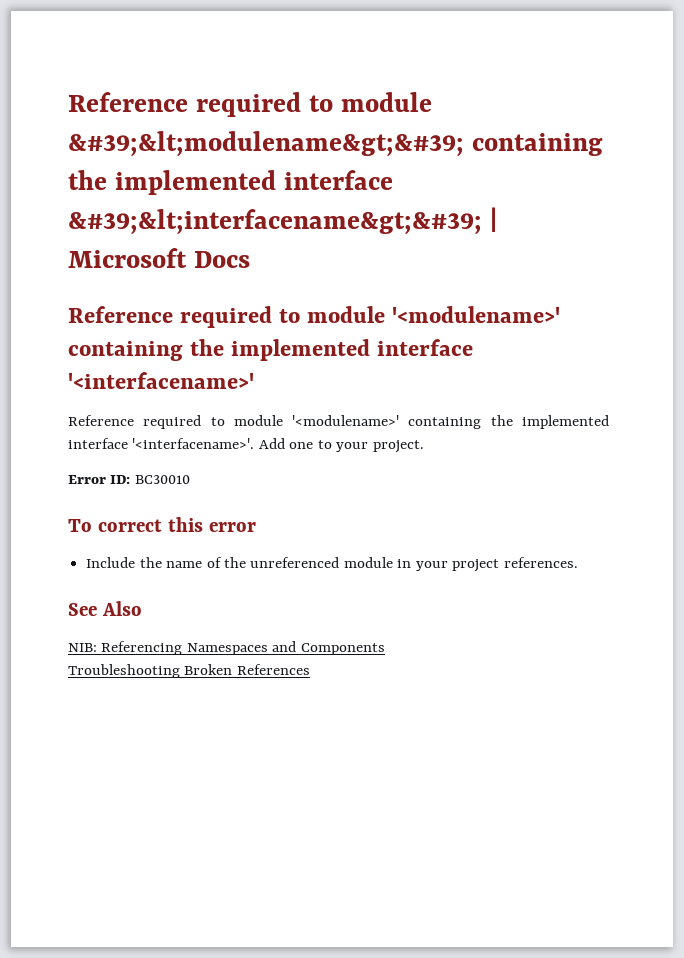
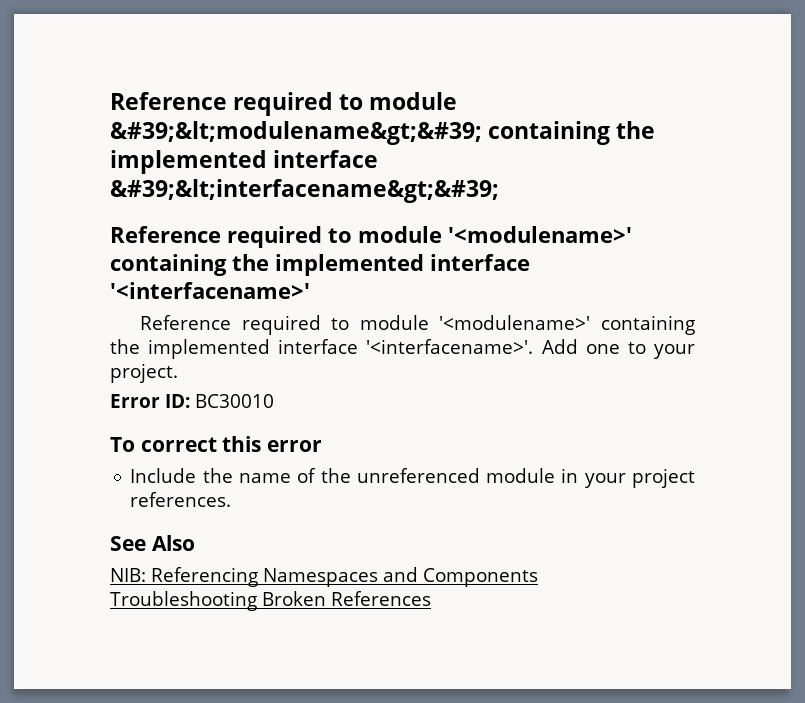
[490,207,498,232] [68,248,251,268] | Microsoft Docs -> (499, 191) none

